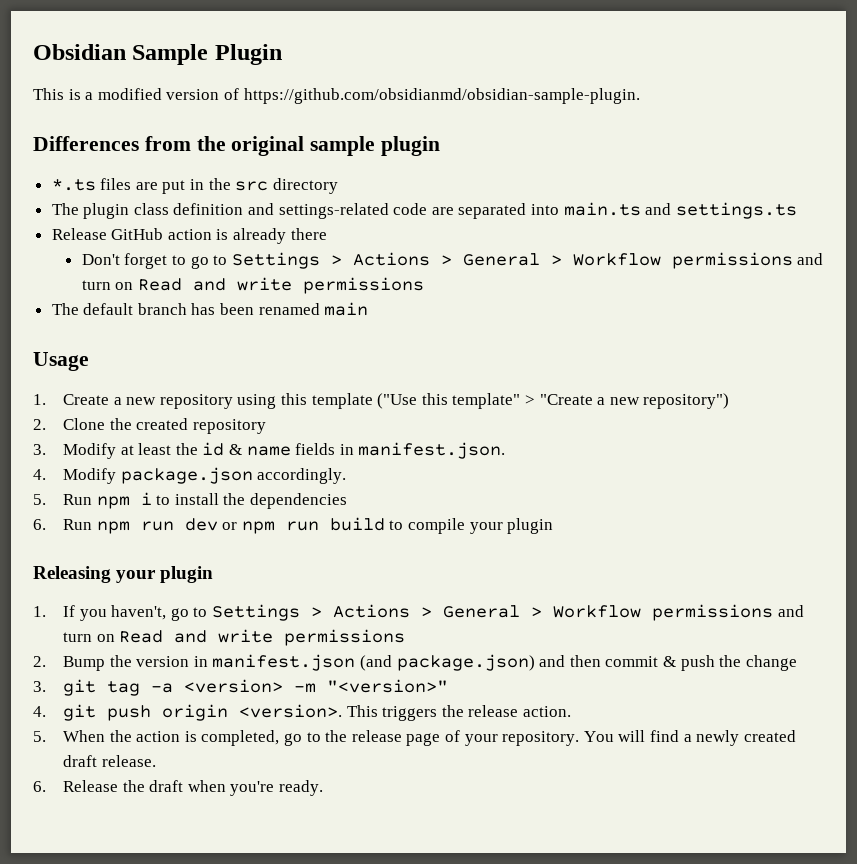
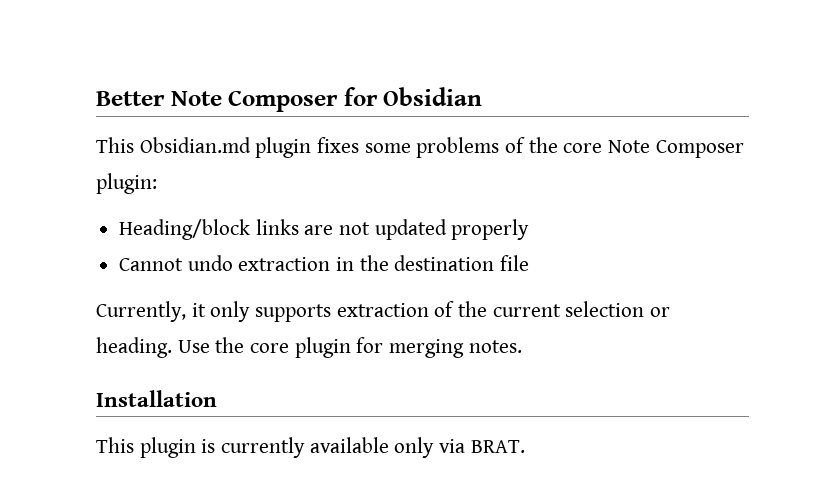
(33, 52) none -> [96,87,378,112] Better Note Composer for
[132,44,282,65] [33,88,640,104] [33,136,441,156] [51,178,338,194] [51,202,797,219] [51,228,327,244] [81,252,824,269] [81,277,424,294] [51,302,369,316] [33,352,89,371] [33,393,730,409] [33,418,266,434] [33,442,506,459] [33,467,347,484] [33,492,348,509] [33,517,554,534] [33,566,214,583] [33,604,804,621] [63,629,406,646] [33,654,797,671] [33,679,449,696] [33,704,572,721] [33,730,796,746] [63,755,156,767] [33,780,324,796] Sample Plugin // This is a modified version of https://github.com/obsidianmd/obsidian-sample-plugin. // Differences from the original sample plugin // *.ts files are put in the src directory // The plugin class definition and settings-related code are separated into main.ts and settings.ts // Release GitHub action is already there // Don't forget to go to Settings > Actions > General > Workflow permissions and turn on Read and write permissions // The default branch has been renamed main // Usage // 1. Create a new repository using this template ("Use this template" > "Create a new repository") // 2. Clone the created repository // 3. Modify at least the id & name fields in manifest.json. // 4. Modify package.json accordingly. // 5. Run npm i to install the dependencies // 6. Run npm run dev or npm run build to compile your plugin // Releasing your plugin // 1. If you haven't, go to Settings > Actions > General > Workflow permissions and turn on Read and write permissions // 2. Bump the version in manifest.json (and package.json) and then commit & push the change // 3. git tag -a <version> -m "<version>" // 4. git push origin <version>. This triggers the release action. // 5. When the action is completed, go to the release page of your repository. You will find a newly created draft release. // 6. Release the draft when you're ready. -> [96,137,744,158] [96,173,157,194] [119,219,530,240] [119,255,530,271] [96,301,671,322] [96,337,522,358] [96,390,217,407] [96,437,525,458] // This Obsidian.md plugin fixes some problems of the core Note Composer plugin: // Heading/block links are not updated properly // Cannot undo extraction in the destination file // Currently, it only supports extraction of the current selection or heading. Use the core plugin for merging notes. // Installation // This plugin is currently available only via BRAT.

